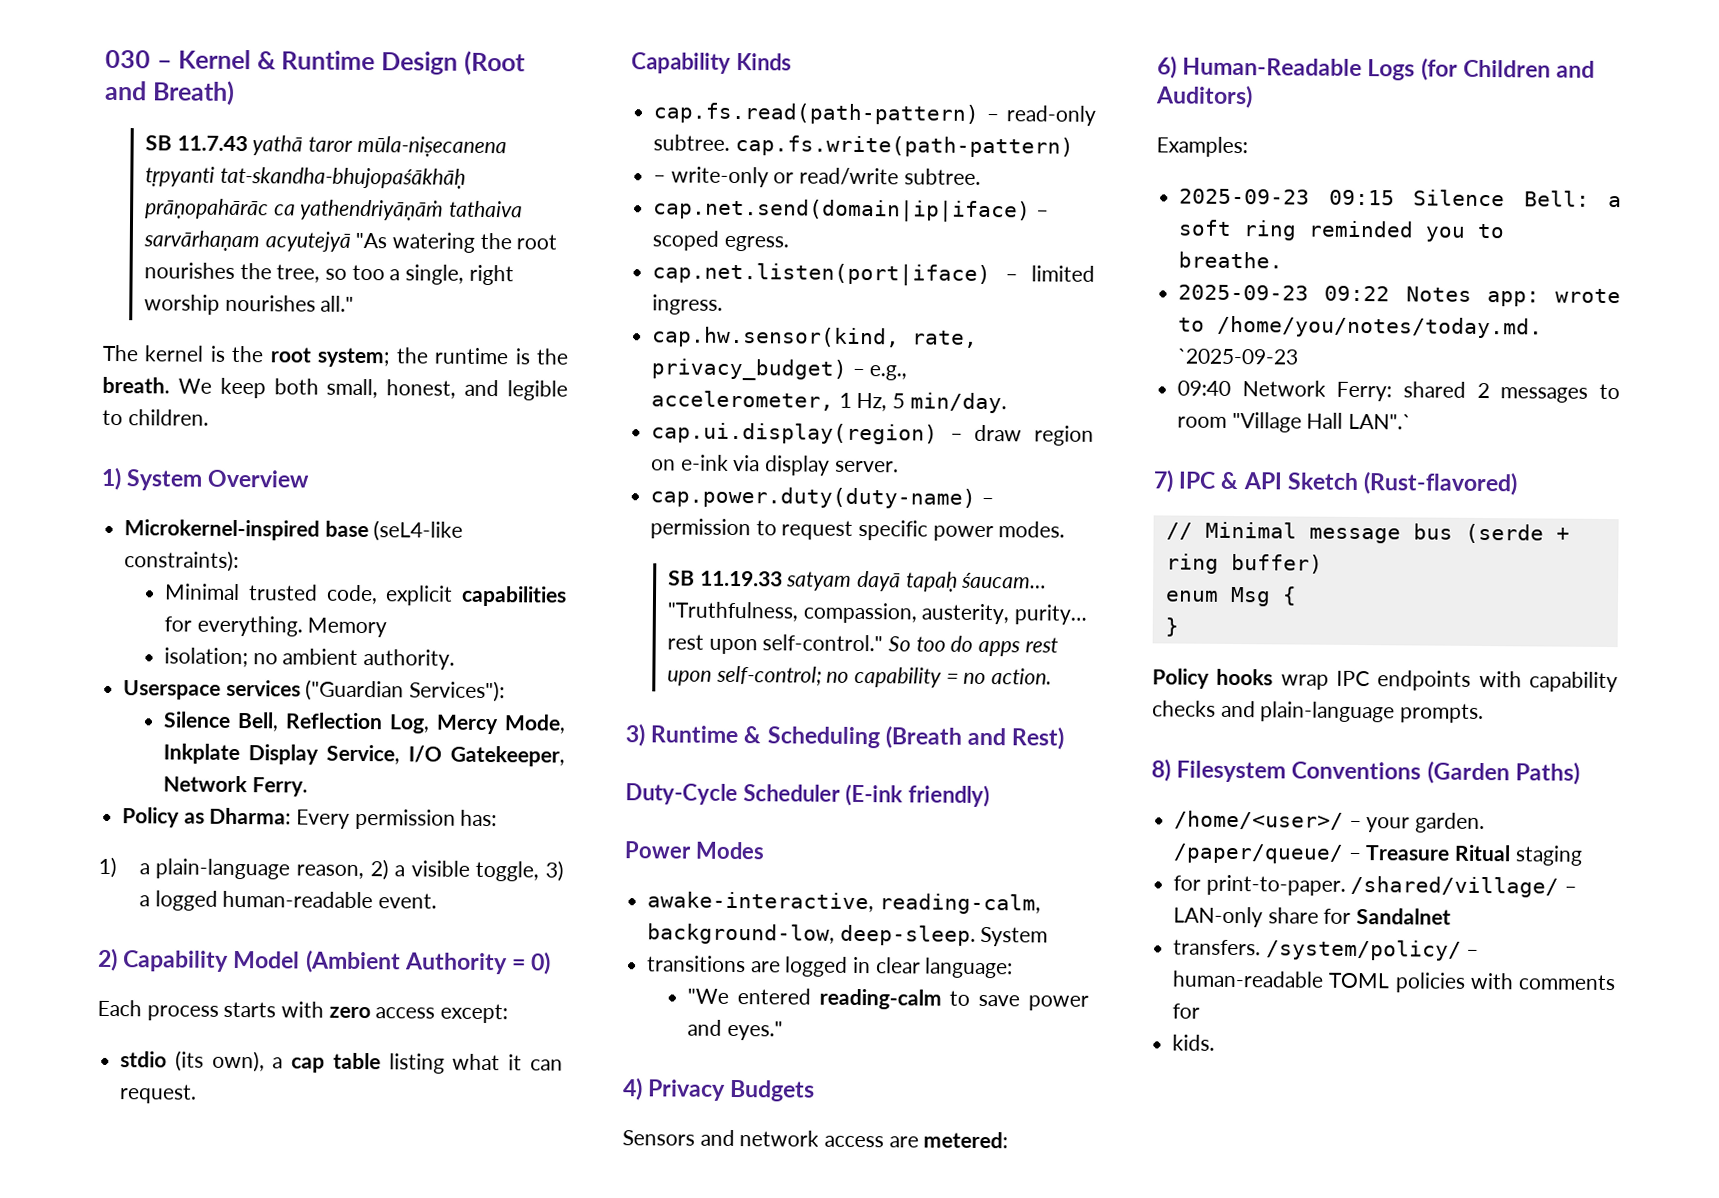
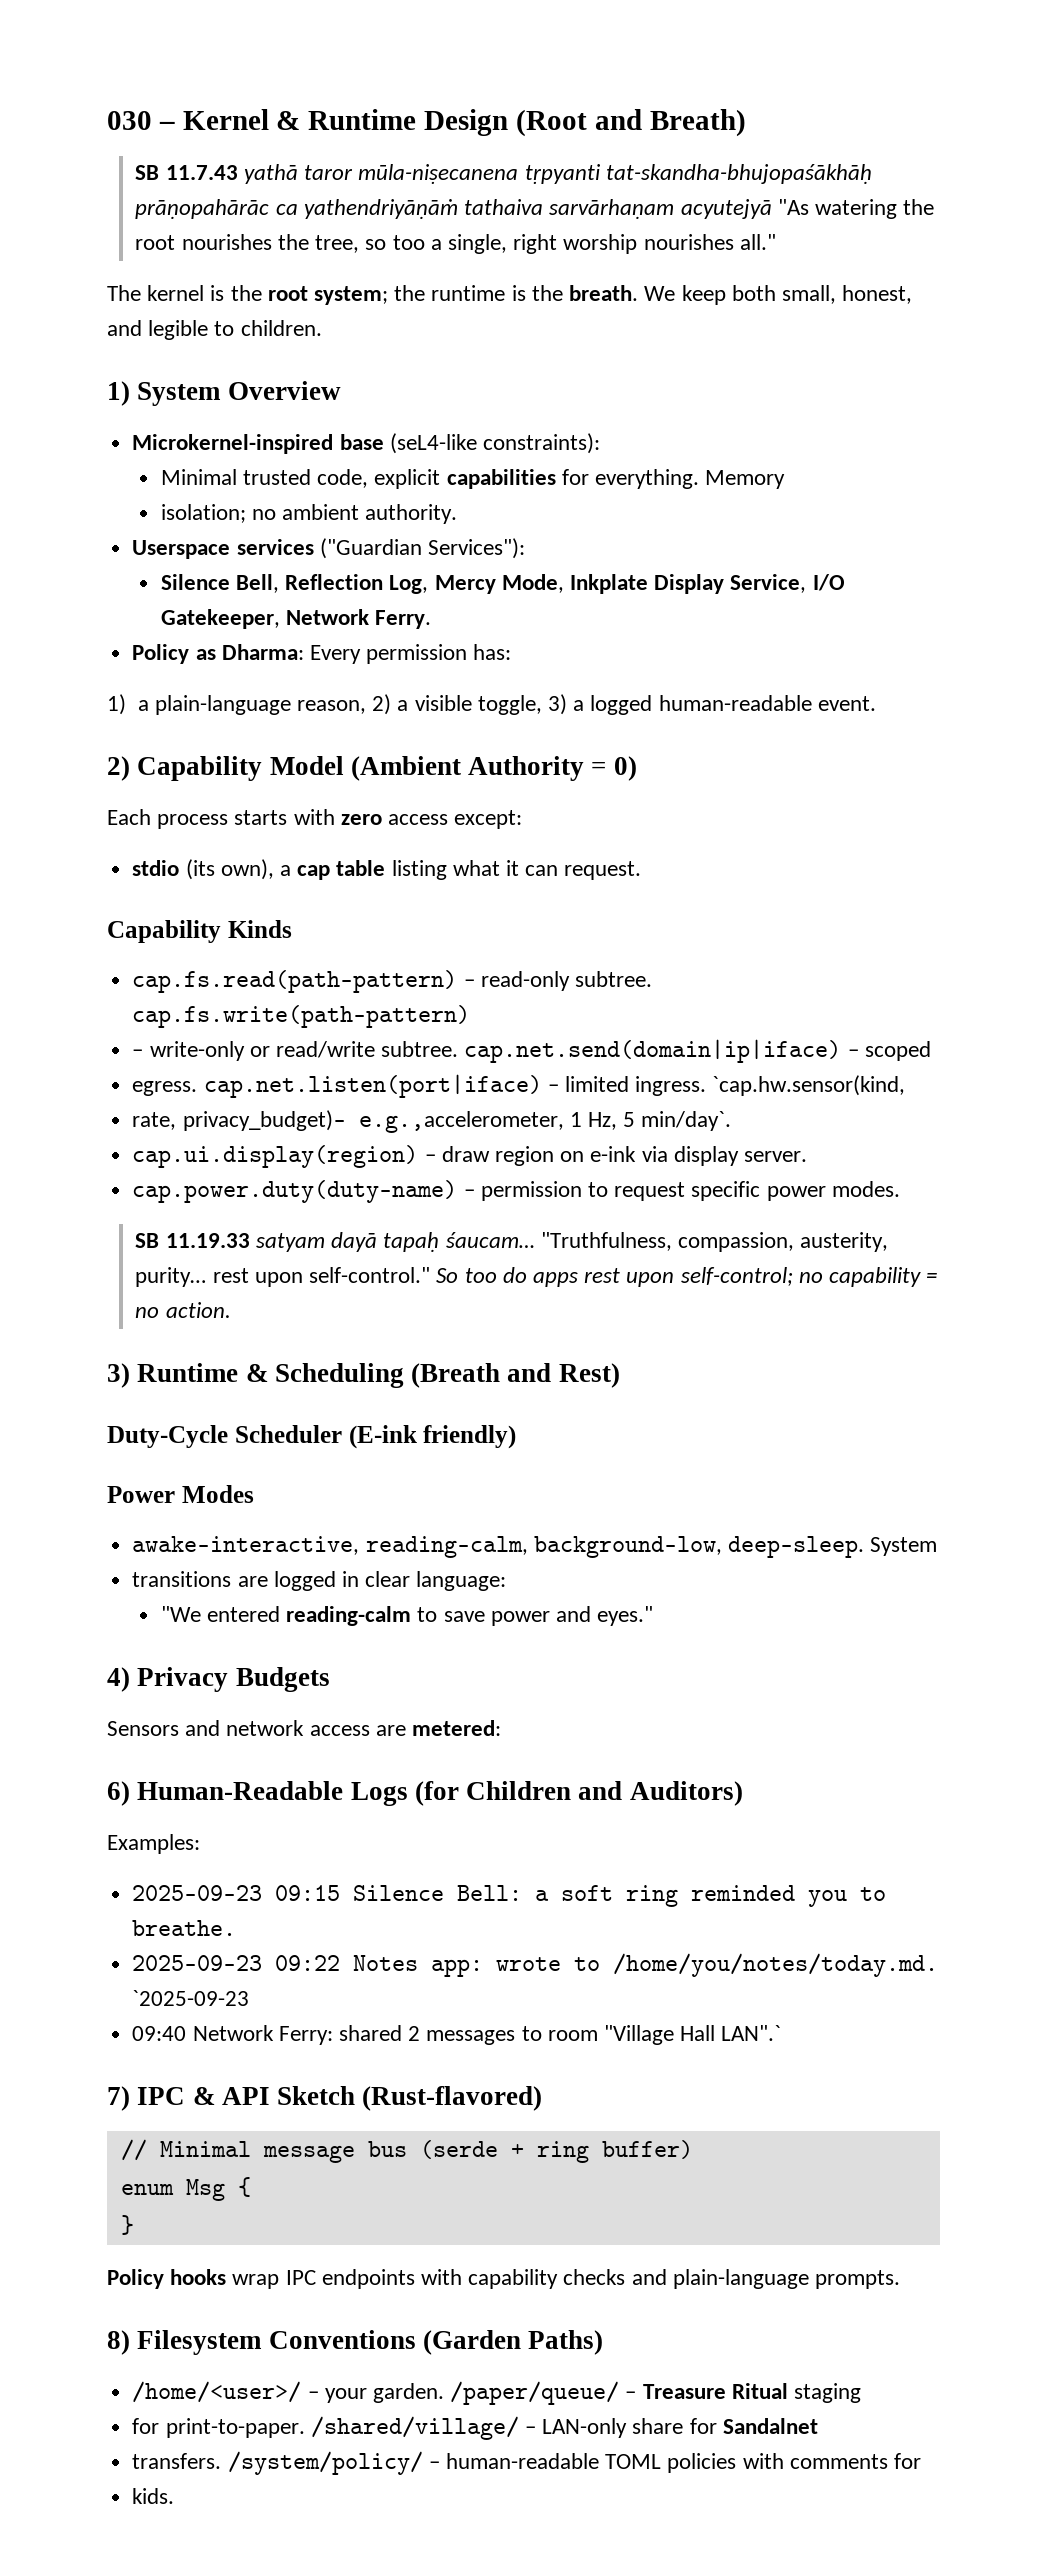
(981, 176) // -> (459, 1049) none
(720, 240) none -> (931, 1051) //
(789, 243) // -> (198, 1088) none
[652,326,979,349] [651,358,908,381] [651,390,835,411] // cap.hw.sensor(kind, rate, privacy_budget) – e.g., accelerometer, -> [712,1075,906,1096] [132,1110,564,1133] `cap.hw.sensor(kind, // rate, privacy_budget)– e.g.,accelerometer,
[909,392,1007,414] min/day. -> [641,1111,732,1131] min/day`.

